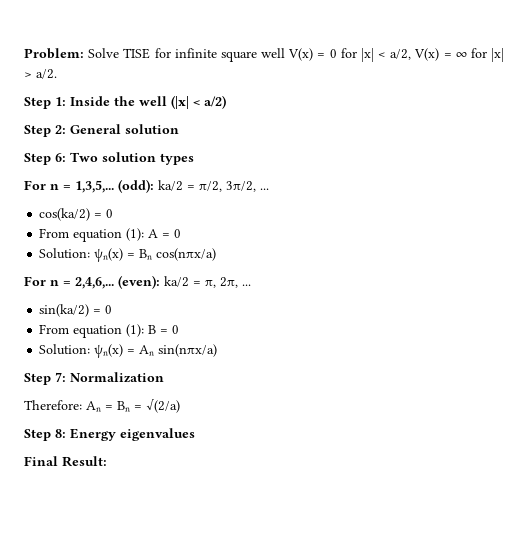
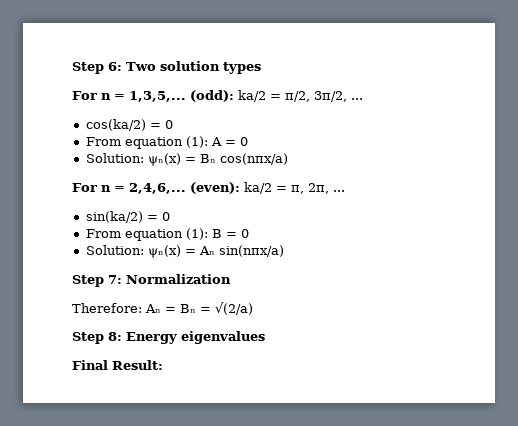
[24,48,505,62] [24,69,57,79] [24,95,226,109] [24,124,179,137] Problem: Solve TISE for infinite square well V(x) = 0 for |x| < a/2, V(x) = ∞ for |x| > a/2. // Step 1: Inside the well (|x| < a/2) // Step 2: General solution // -> (72, 68) none

